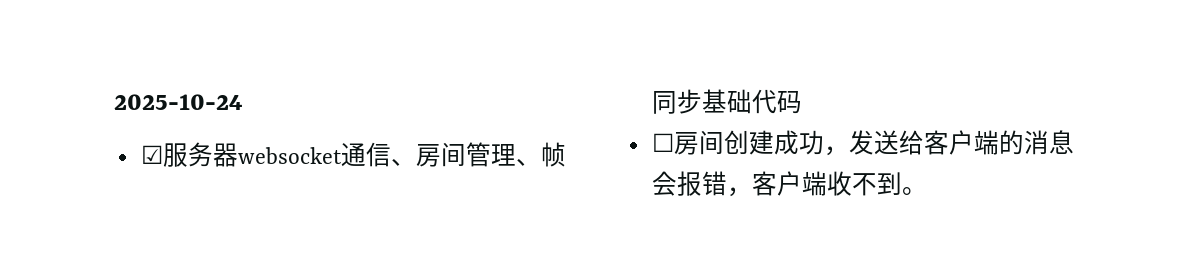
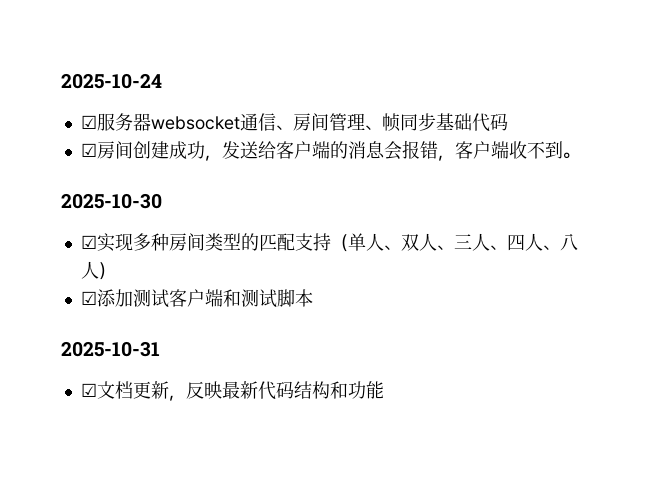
[651,133,674,152] ☐ -> [80,143,97,157] ☑
(927, 191) none -> [61,193,162,209] [80,233,578,252] [80,261,116,280] [80,289,313,308] [61,341,160,357] [80,381,384,401] // 2025-10-30 // ☑实现多种房间类型的匹配支持（单人、双人、三人、四人、八人） // ☑添加测试客户端和测试脚本 // 2025-10-31 // ☑文档更新，反映最新代码结构和功能

